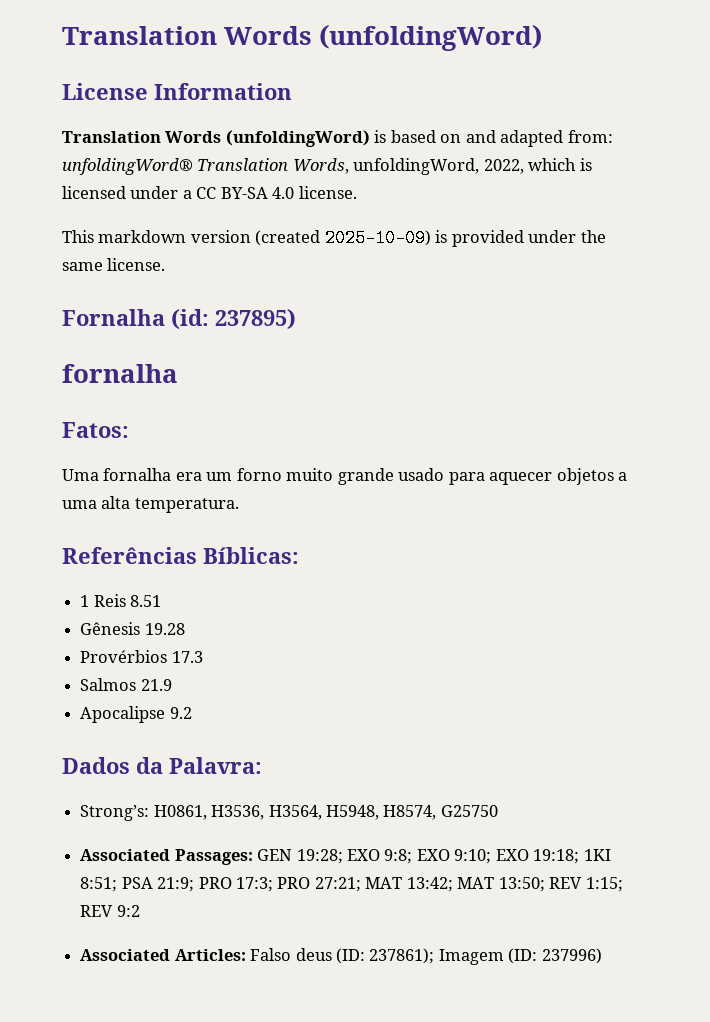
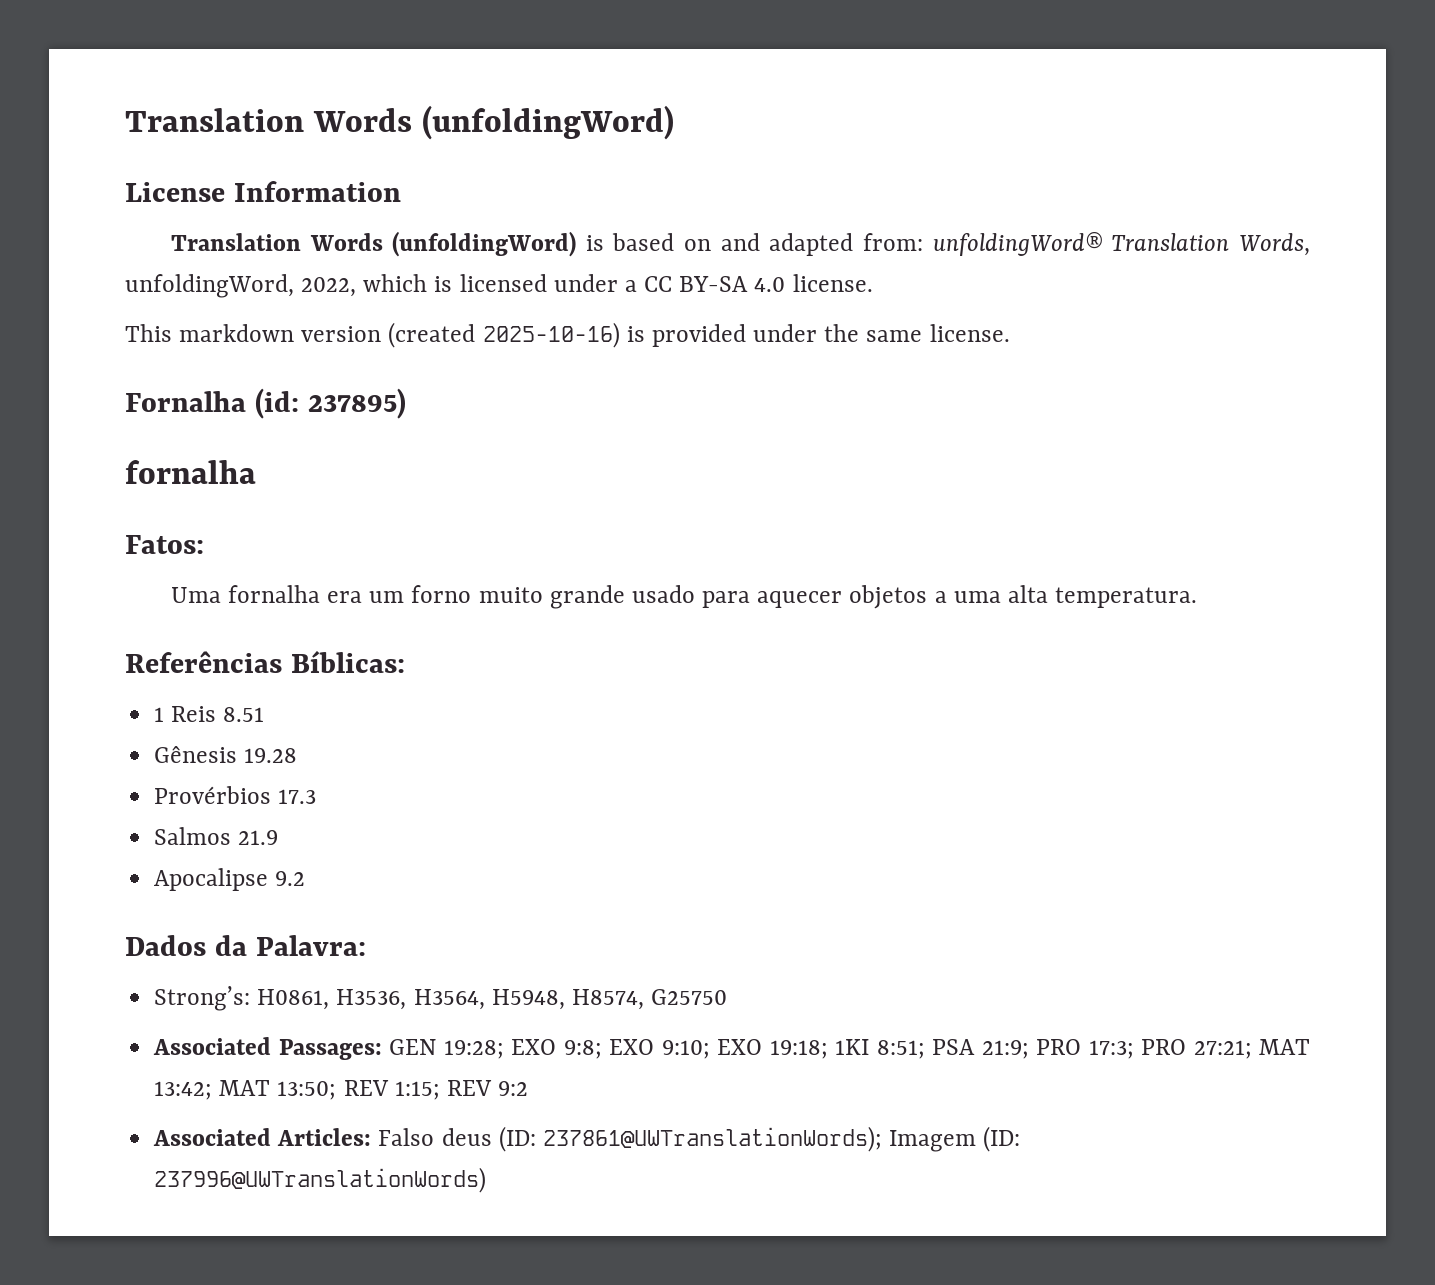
[324,229,431,247] 2025-10-09) -> [482,322,620,348] 2025-10-16)
[369,948,435,964] 237861); -> [542,1126,882,1152] 237861@UWTranslationWords);
[541,948,602,964] 237996) -> [154,1167,487,1193] 237996@UWTranslationWords)

